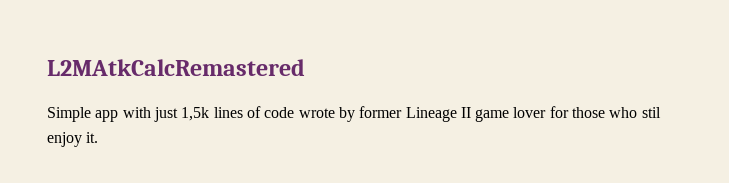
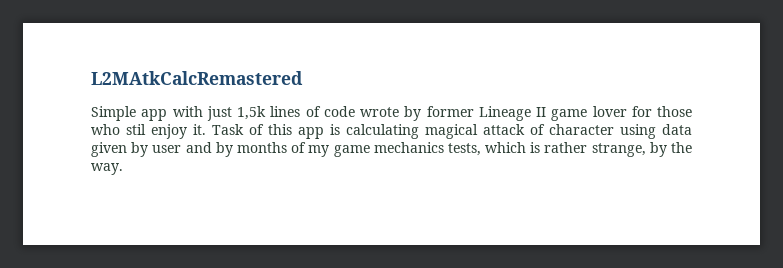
(99, 137) none -> [212,124,692,139] [91,142,692,157] [91,163,123,175] Task of this app is calculating magical attack of character using data given by user and by months of my game mechanics tests, which is rather strange, by the way.

